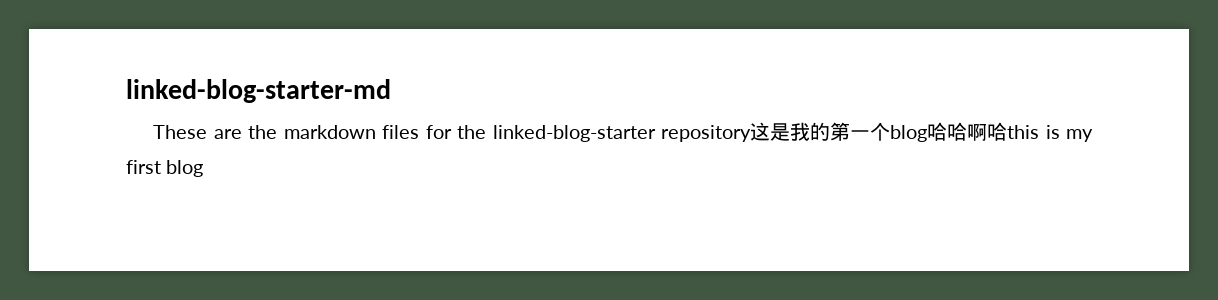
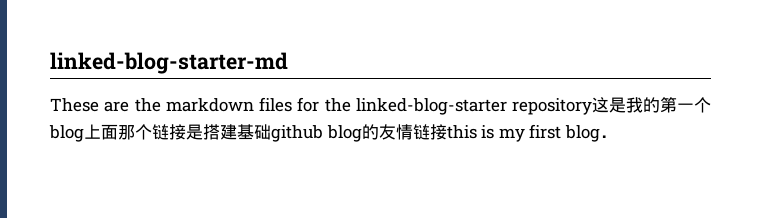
[927,122,1008,141] 哈哈啊哈 -> [84,124,447,142] 上面那个链接是搭建基础github blog的友情链接
(204, 168) none -> [599,135,617,138] ．

